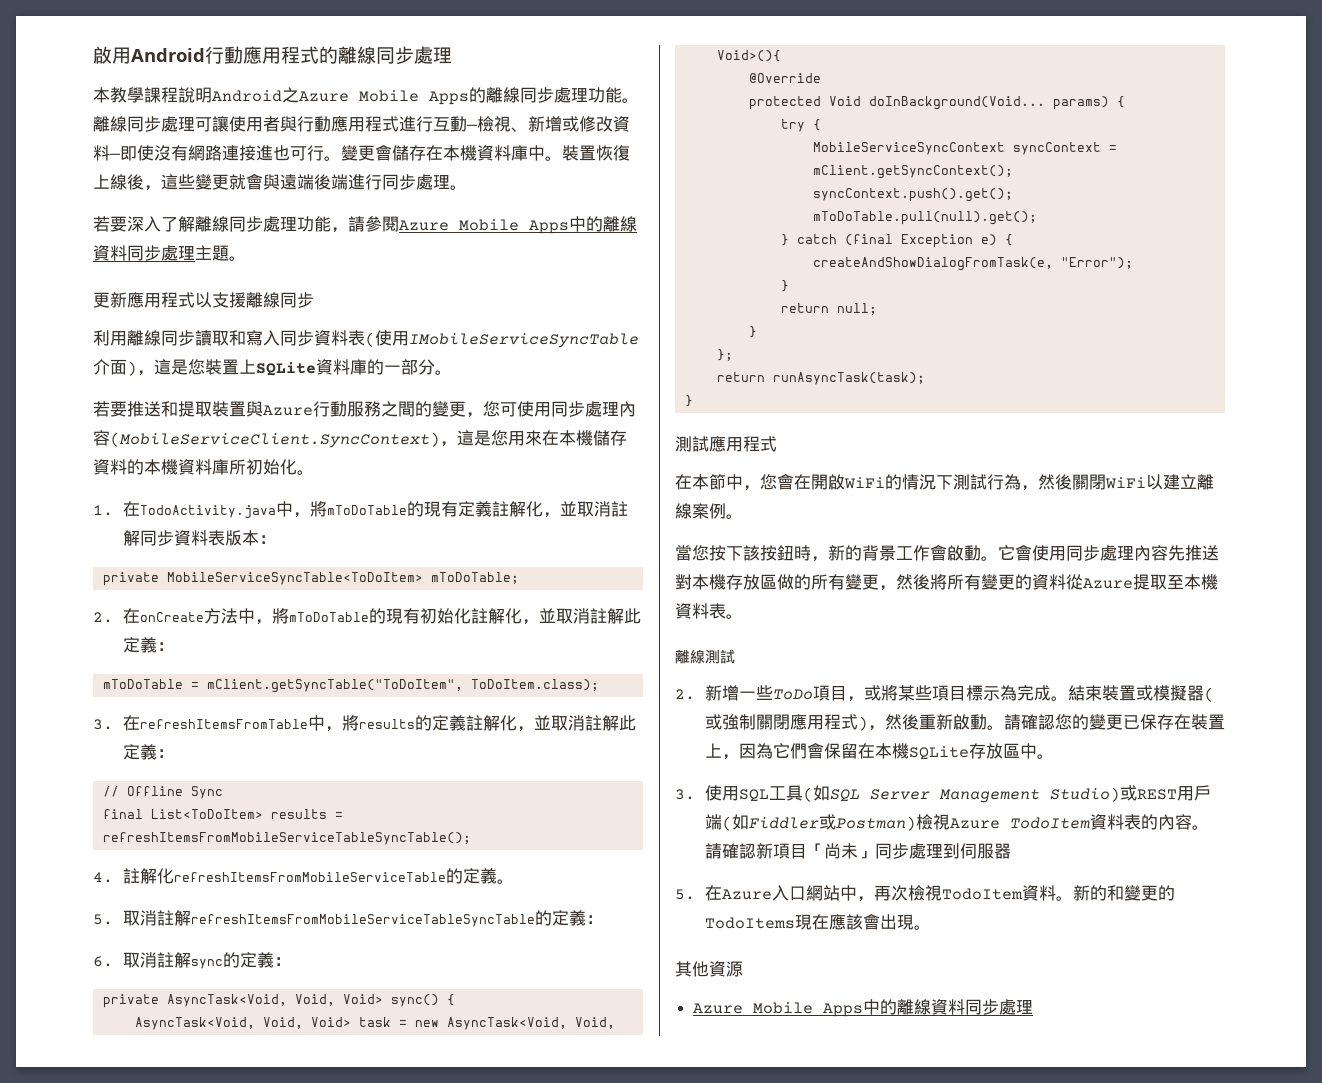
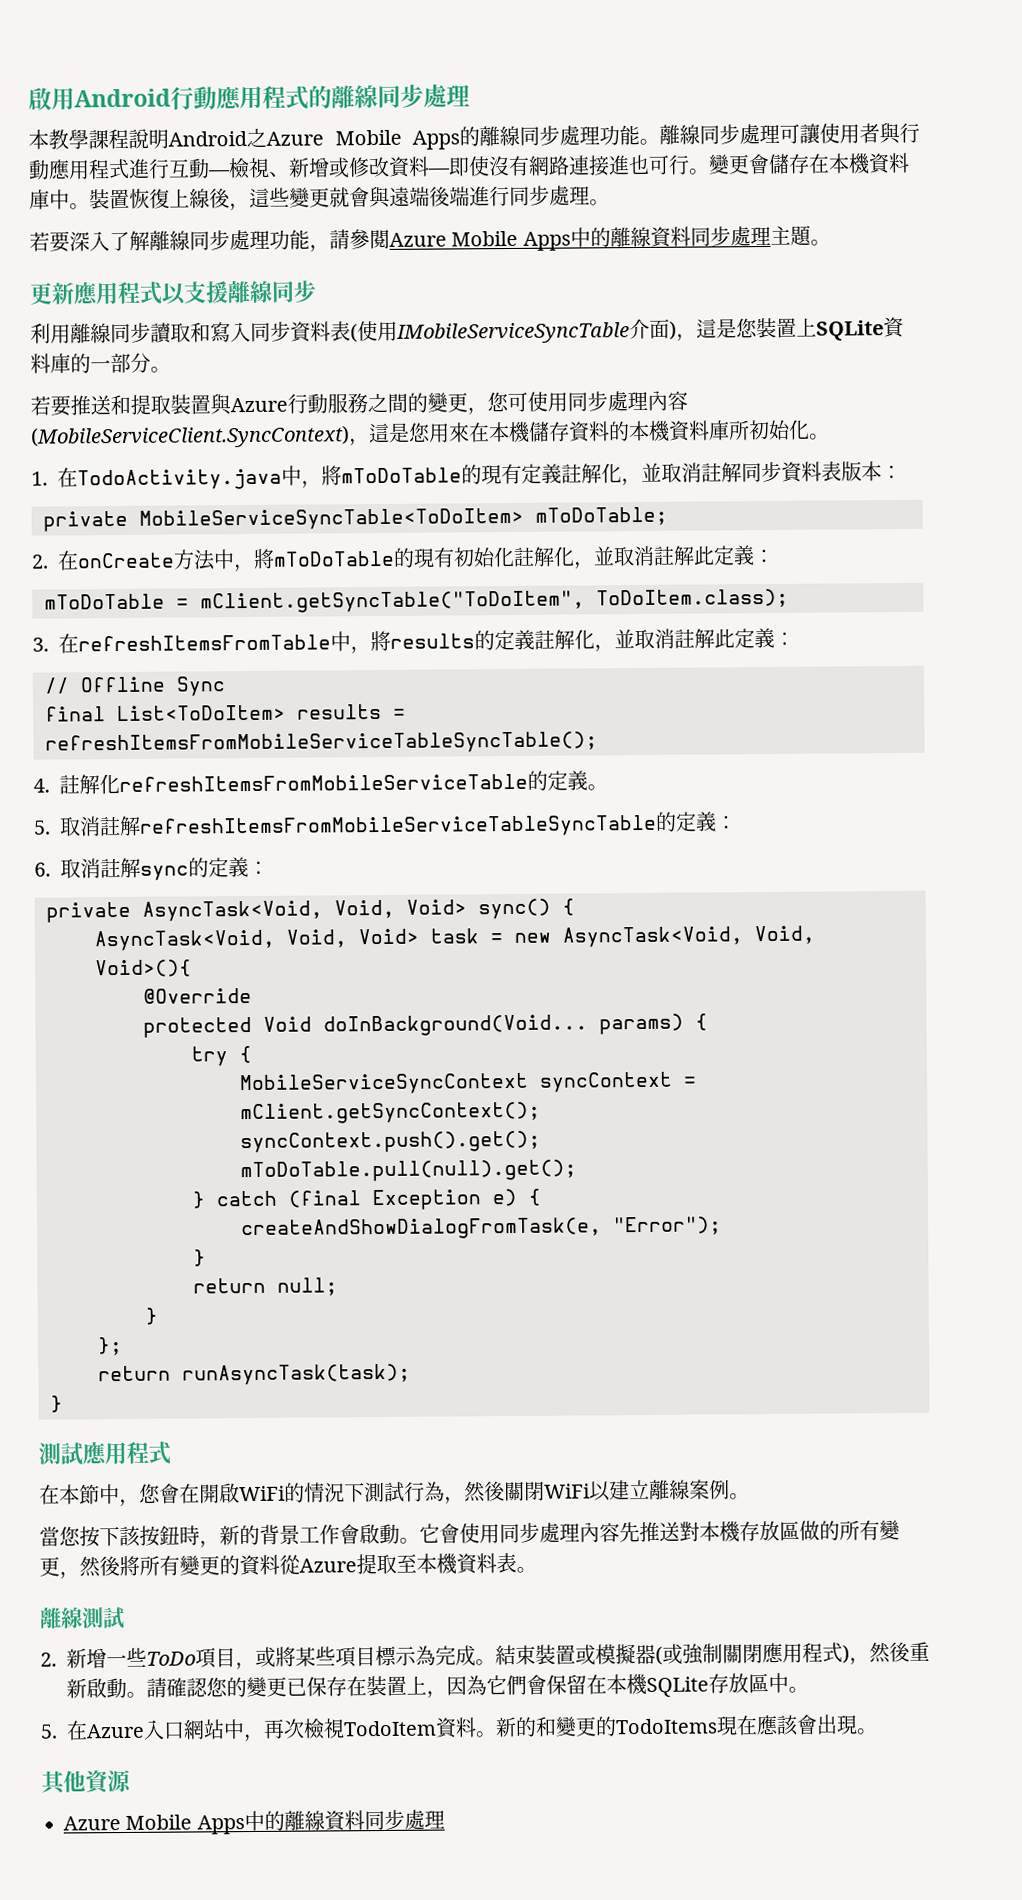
[675,785,1211,803] [704,814,1209,831] [704,843,1011,859] // 3.使用SQL工具(如SQL Server Management Studio)或REST用戶端(如Fiddler或Postman)檢視Azure TodoItem資料表的內容。請確認新項目「尚未」同步處理到伺服器 -> (809, 1689) none

